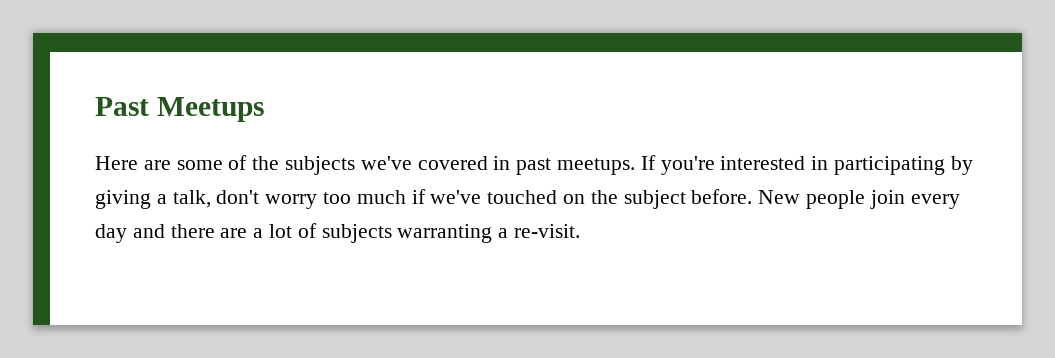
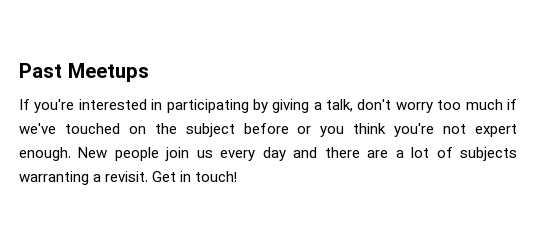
[95,155,636,175] Here are some of the subjects we've covered in past meetups. -> (149, 72) none
[691,189,753,204] before. -> [243,123,518,137] [19,147,71,161] before or you think you're not expert enough.
(905, 199) none -> [196,150,213,158] us
[514,224,581,238] re-visit. -> [105,171,238,182] revisit. Get in touch!

